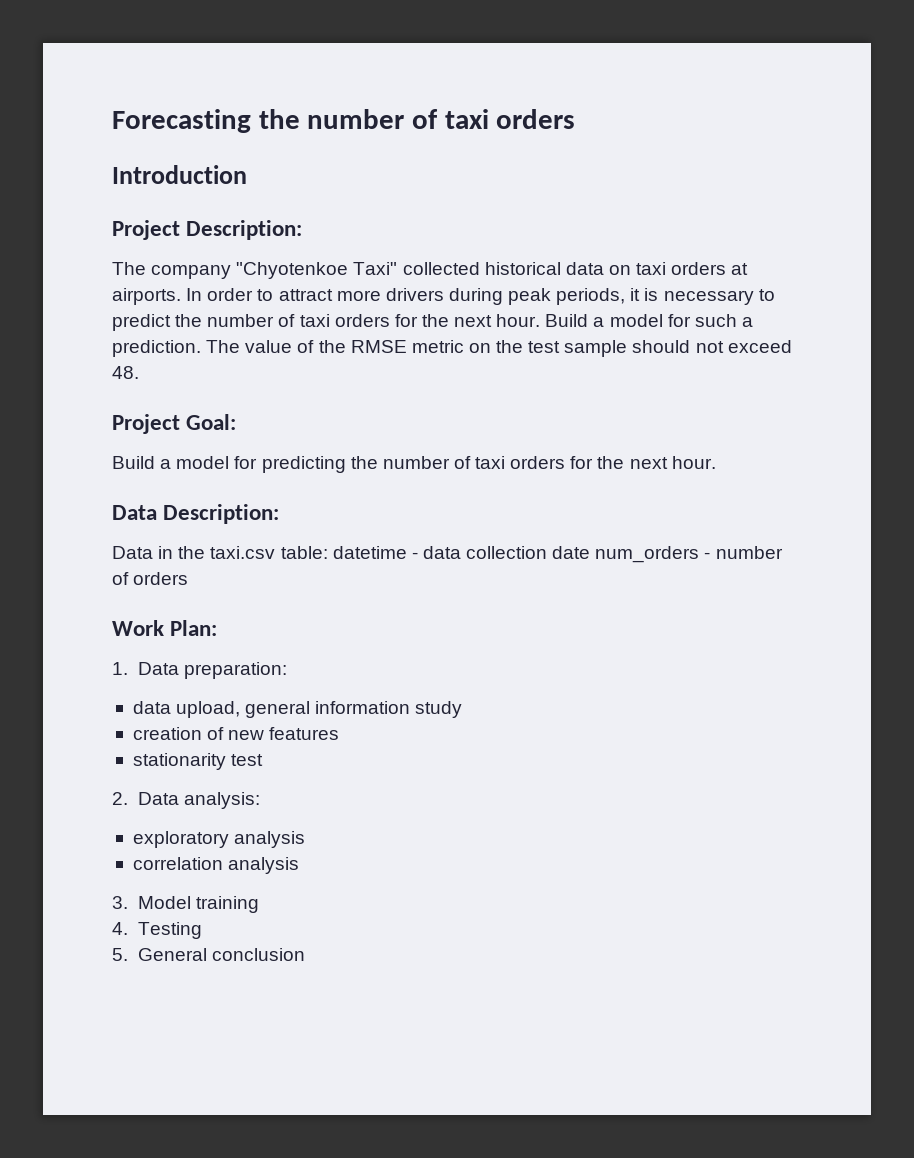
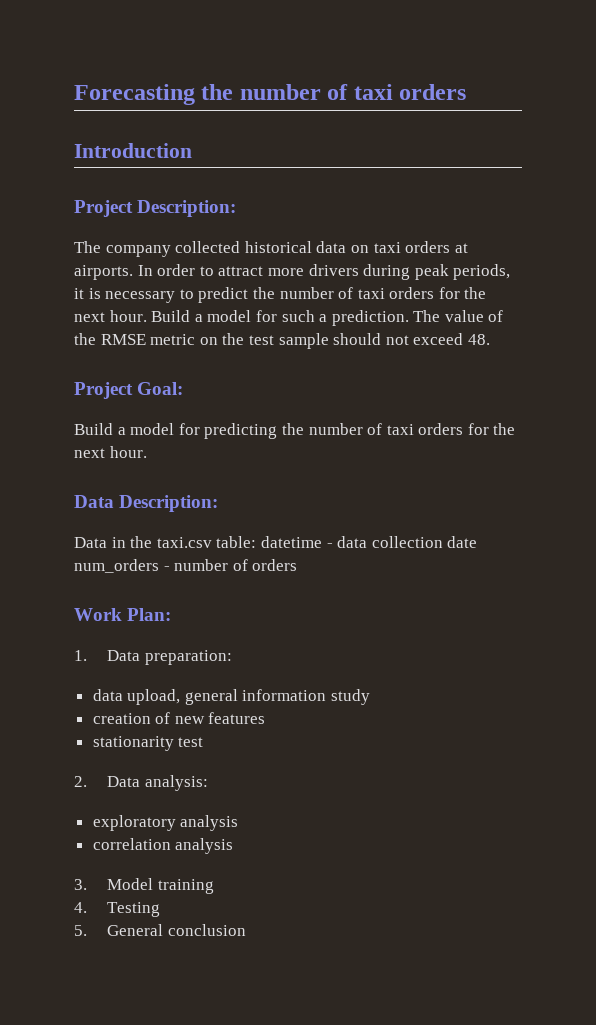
[236,262,398,279] "Chyotenkoe Taxi" -> (171, 251) none

